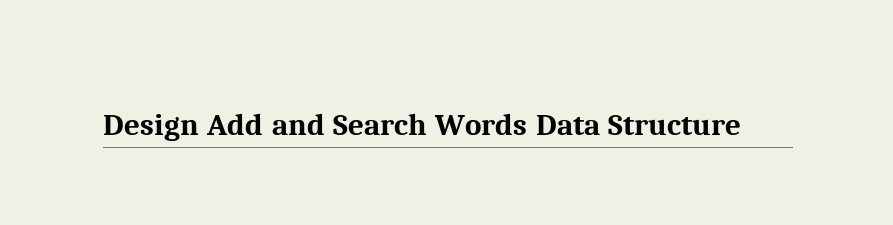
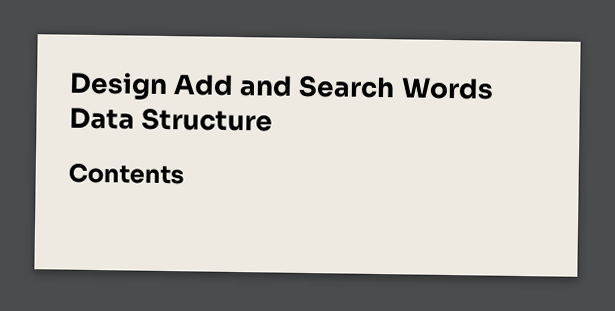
(742, 125) none -> [68,162,184,185] // Contents

